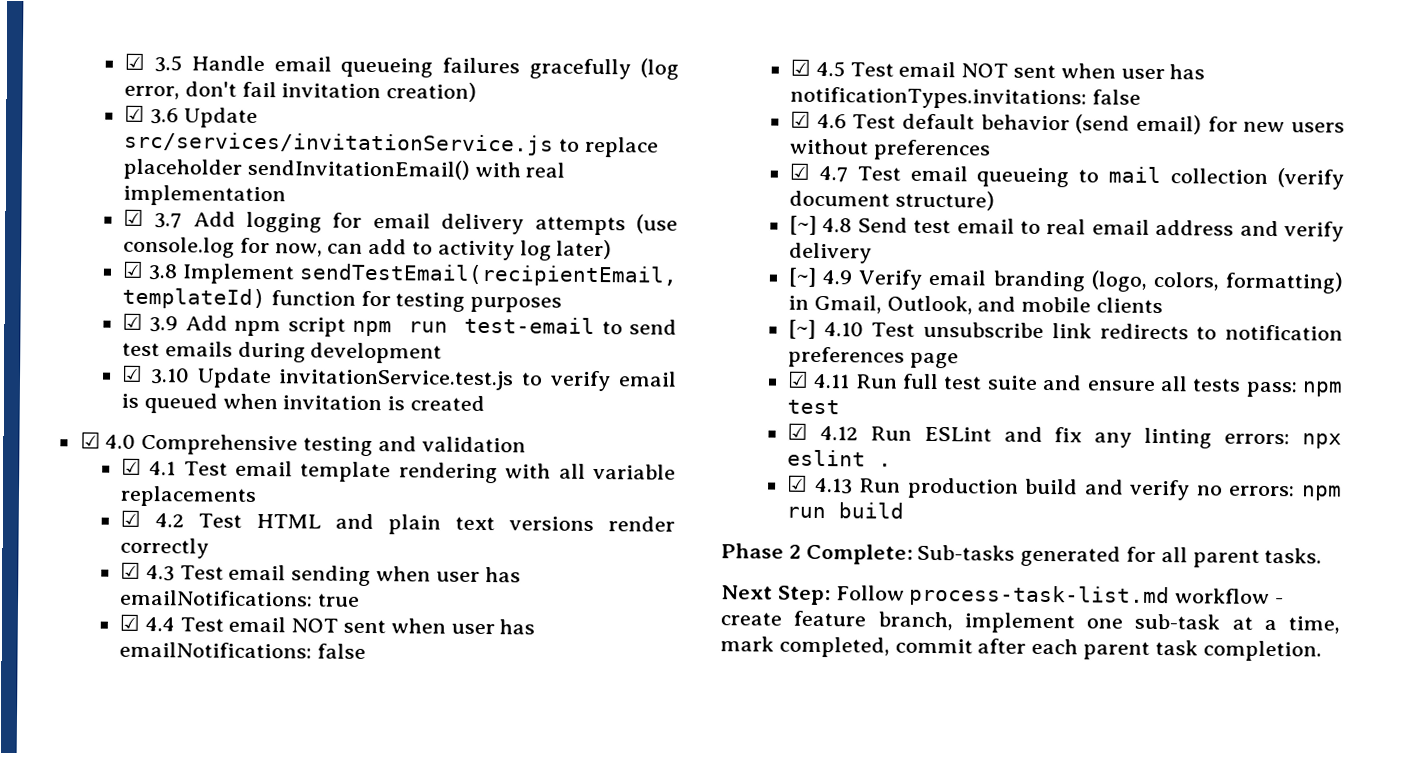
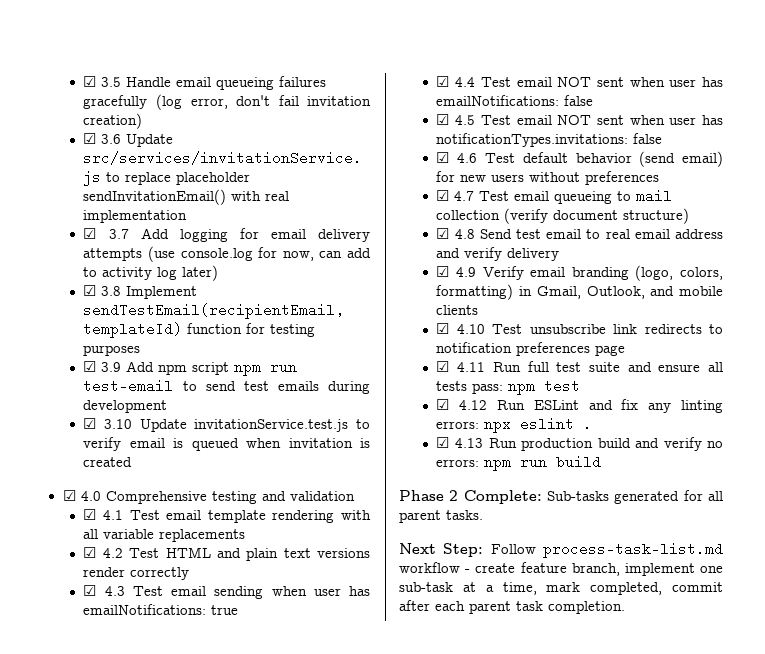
[788,215,817,235] [~] -> [436,228,450,239] ☑
[787,267,817,287] [~] -> [436,266,450,277] ☑
[787,319,816,339] [~] -> [436,323,450,334] ☑

